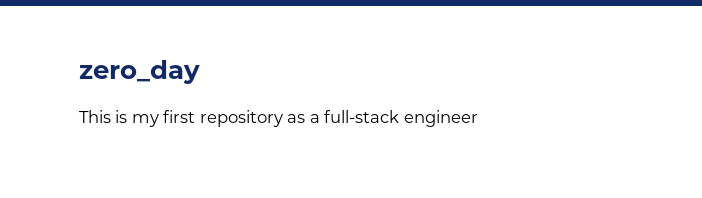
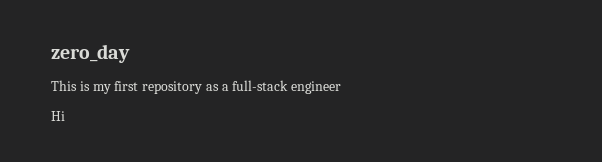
(478, 118) none -> [51,111,65,121] // Hi

